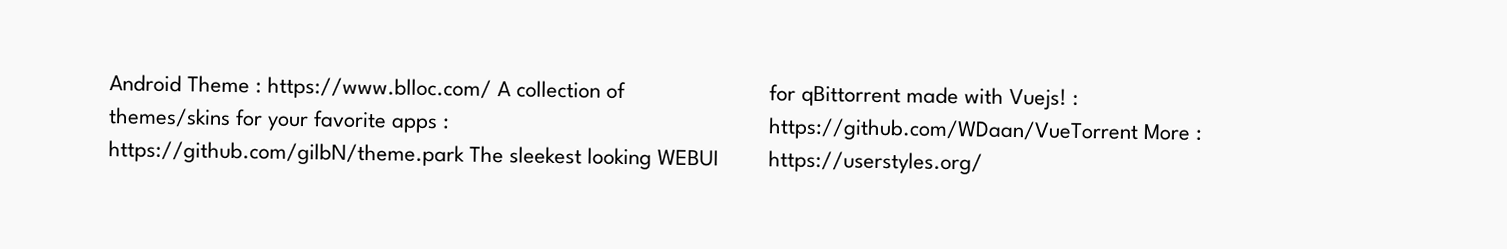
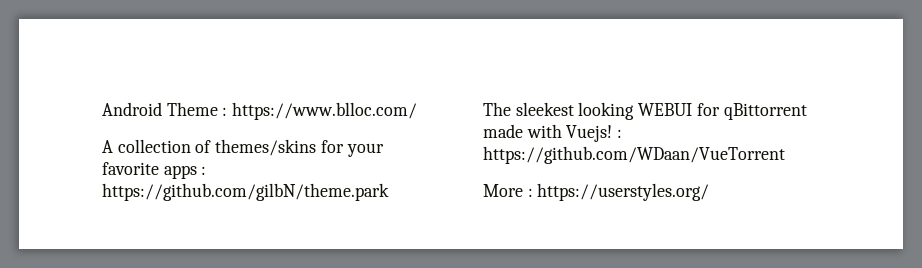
(493, 88) none -> (418, 111) //
(465, 153) none -> (389, 192) //
(1139, 130) none -> (785, 155) //

